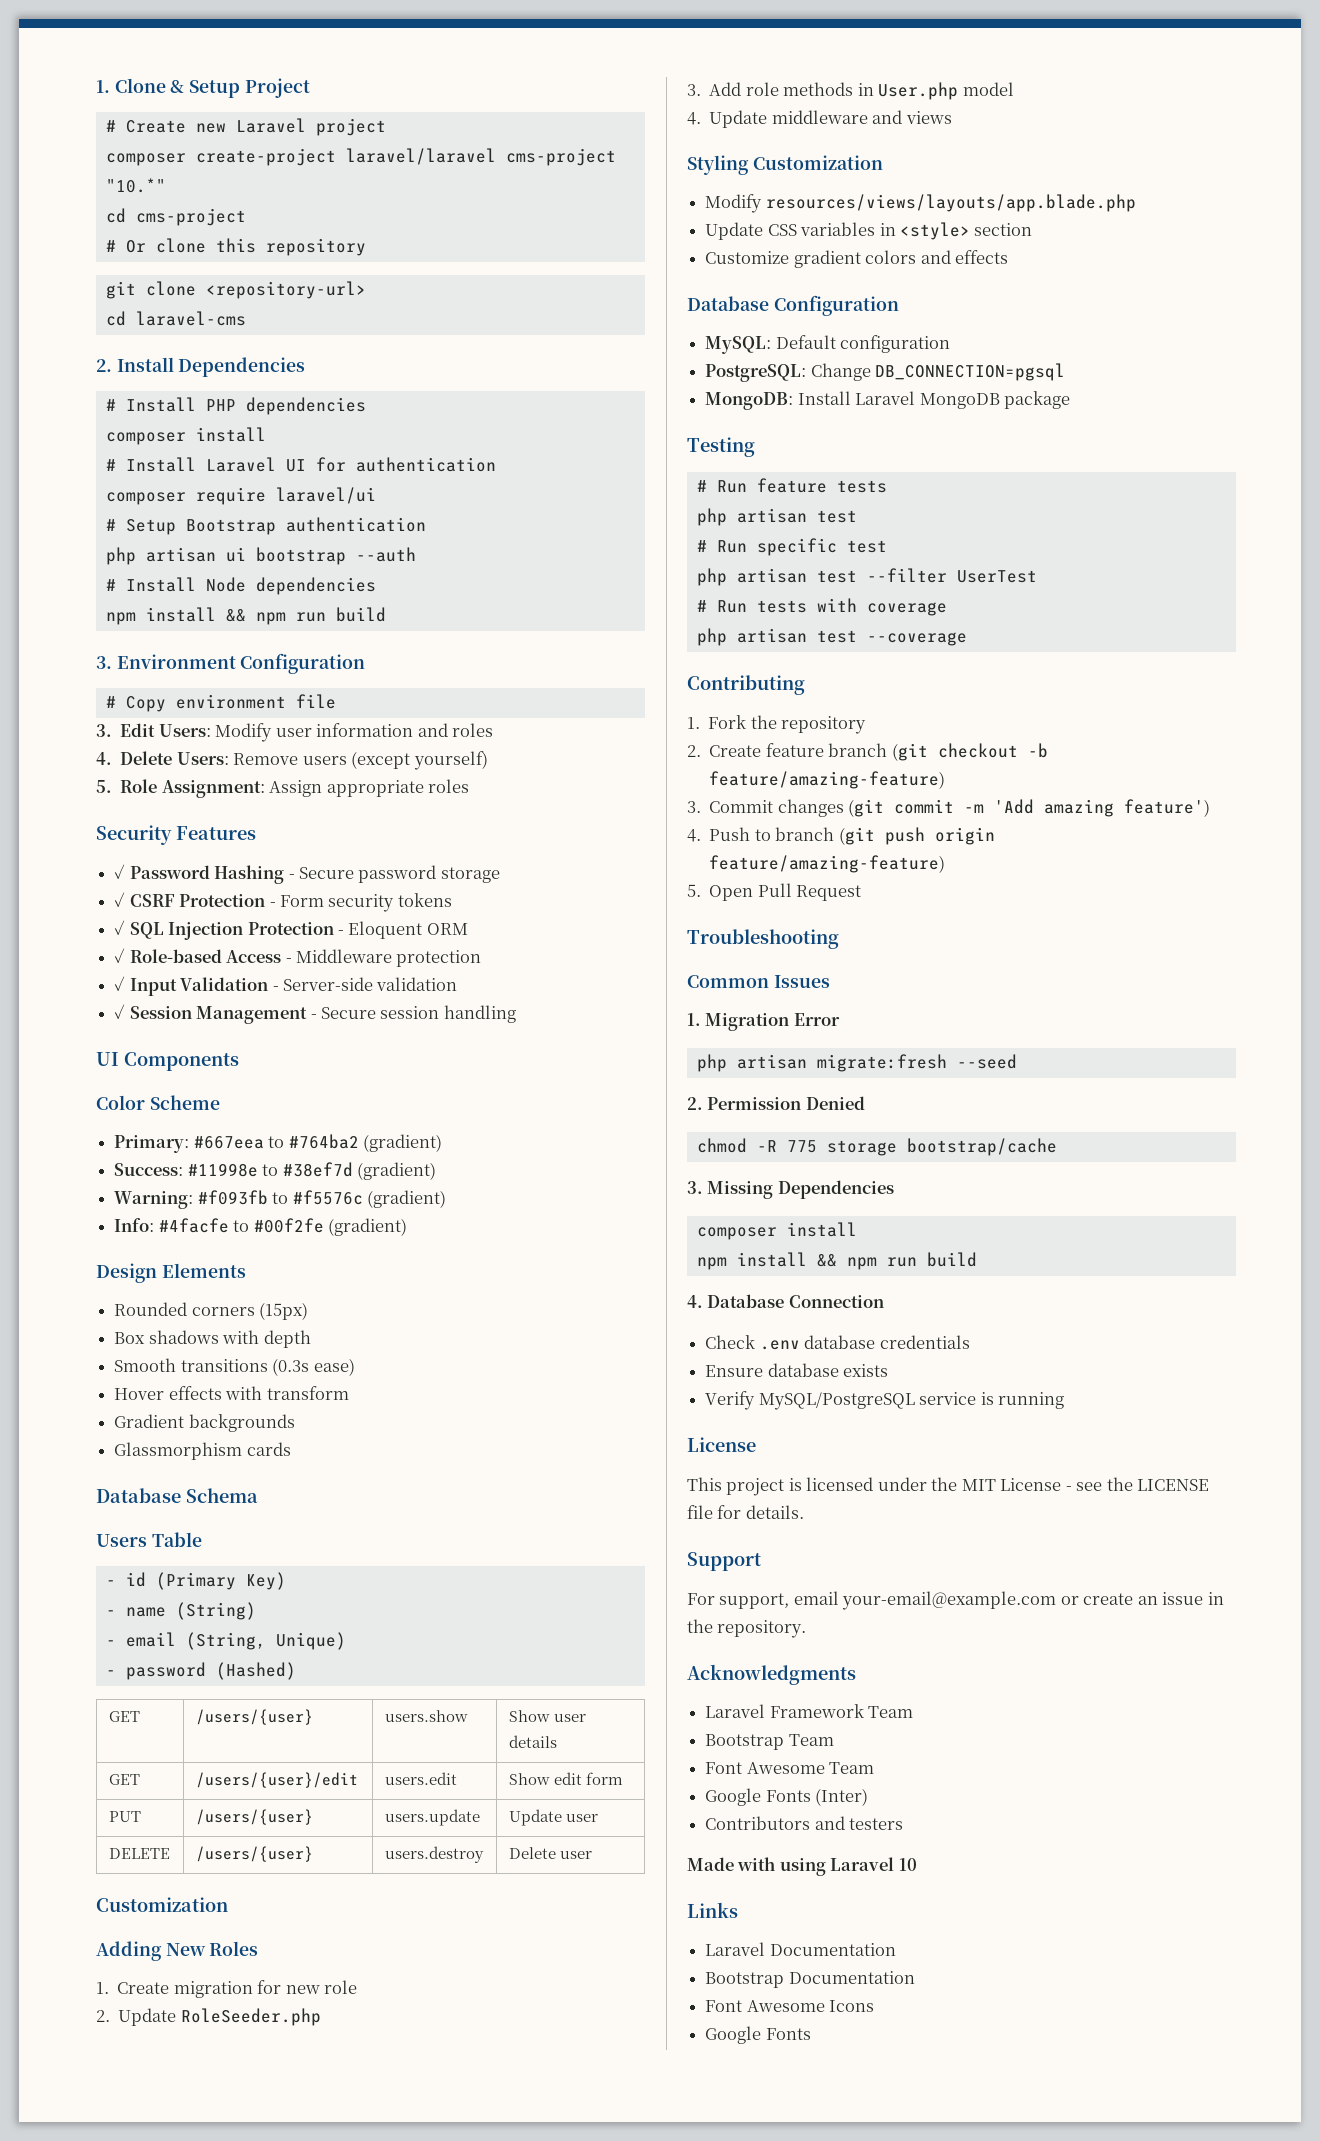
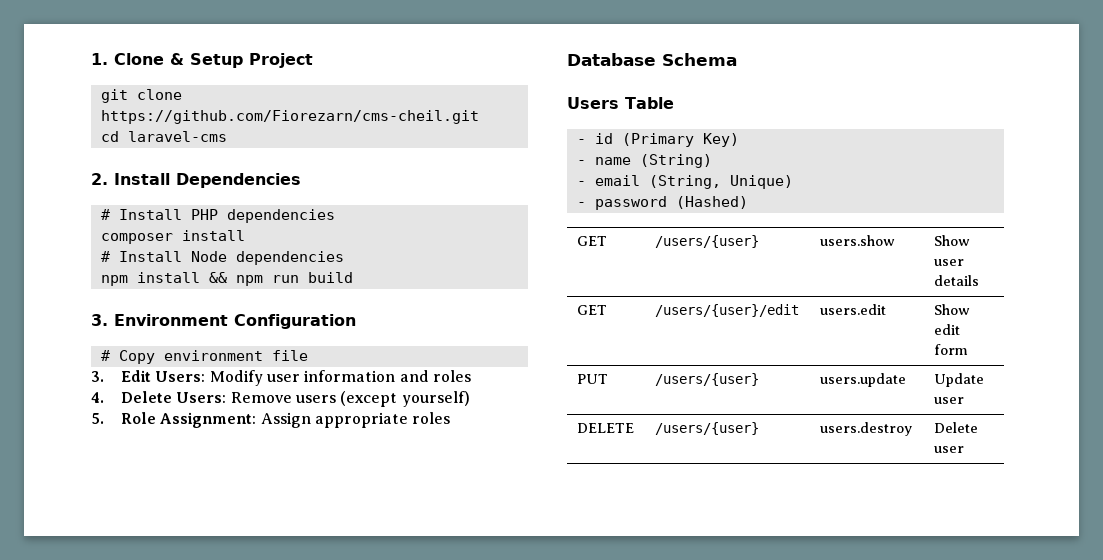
[105,118,386,136] [105,148,616,166] [105,178,166,193] [105,208,246,226] [105,238,366,256] // # Create new Laravel project // composer create-project laravel/laravel cms-project "10.*" // cd cms-project // # Or clone this repository -> (313, 60) none
[205,281,366,299] <repository-url> -> [100,110,479,124] https://github.com/Fiorezarn/cms-cheil.git
[105,457,496,472] [105,487,376,505] [105,517,426,535] [105,547,416,565] // # Install Laravel UI for authentication // composer require laravel/ui // # Setup Bootstrap authentication // php artisan ui bootstrap --auth -> (245, 235) none
[96,825,256,845] [114,864,500,884] [114,892,452,912] [114,920,468,940] [114,948,482,967] [114,976,458,996] [114,1004,516,1024] [96,1052,239,1071] [96,1095,220,1110] [114,1134,442,1153] [114,1162,436,1180] [114,1190,446,1209] [114,1218,407,1236] [96,1263,246,1283] [114,1302,309,1320] [114,1330,311,1348] [114,1358,355,1376] [114,1386,349,1400] [114,1414,295,1432] [114,1442,291,1460] // Security Features // ✓ Password Hashing - Secure password storage // ✓ CSRF Protection - Form security tokens // ✓ SQL Injection Protection - Eloquent ORM // ✓ Role-based Access - Middleware protection // ✓ Input Validation - Server-side validation // ✓ Session Management - Secure session handling // UI Components // Color Scheme // Primary: #667eea to #764ba2 (gradient) // Success: #11998e to #38ef7d (gradient) // Warning: #f093fb to #f5576c (gradient) // Info: #4facfe to #00f2fe (gradient) // Design Elements // Rounded corners (15px) // Box shadows with depth // Smooth transitions (0.3s ease) // Hover effects with transform // Gradient backgrounds // Glassmorphism cards -> (451, 418) none
[96,1897,228,1912] [96,1941,259,1961] [96,1980,358,1998] [96,2008,321,2026] [687,82,1014,100] [687,110,952,128] [687,155,883,175] [705,194,1136,213] [705,222,1033,240] [705,250,1008,268] [687,295,899,316] [705,335,951,354] [705,363,1066,382] [705,391,1070,410] [687,437,755,457] [696,478,887,493] [696,508,857,526] [696,538,887,556] [696,568,1037,586] [696,598,947,616] [696,628,967,646] [687,675,805,695] [687,715,867,734] [687,743,1048,761] [709,771,946,789] [687,799,1211,817] [687,827,995,845] [709,855,946,873] [687,883,862,901] [687,929,839,949] [687,975,830,988] [687,1013,840,1031] [696,1054,1017,1072] [687,1096,865,1110] [696,1138,1057,1156] [687,1180,894,1199] [696,1222,857,1240] [696,1252,977,1270] [687,1294,884,1308] [705,1335,970,1350] [705,1363,889,1377] [705,1391,1064,1410] [687,1437,756,1452] [687,1477,1210,1496] [687,1505,804,1519] [687,1552,761,1571] [687,1591,1224,1610] [687,1619,807,1638] [687,1664,856,1685] [705,1704,914,1718] [705,1734,834,1750] [705,1762,875,1774] [705,1788,869,1806] [705,1816,904,1830] [687,1857,917,1876] [687,1902,738,1918] [705,1942,896,1956] [705,1971,915,1988] [705,2000,875,2012] [705,2026,811,2044] // Customization // Adding New Roles // 1. Create migration for new role // 2. Update RoleSeeder.php // 3. Add role methods in User.php model // 4. Update middleware and views // Styling Customization // Modify resources/views/layouts/app.blade.php // Update CSS variables in <style> section // Customize gradient colors and effects // Database Configuration // MySQL: Default configuration // PostgreSQL: Change DB_CONNECTION=pgsql // MongoDB: Install Laravel MongoDB package // Testing // # Run feature tests // php artisan test // # Run specific test // php artisan test --filter UserTest // # Run tests with coverage // php artisan test --coverage // Contributing // 1. Fork the repository // 2. Create feature branch (git checkout -b feature/amazing-feature) // 3. Commit changes (git commit -m 'Add amazing feature') // 4. Push to branch (git push origin feature/amazing-feature) // 5. Open Pull Request // Troubleshooting // Common Issues // 1. Migration Error // php artisan migrate:fresh --seed // 2. Permission Denied // chmod -R 775 storage bootstrap/cache // 3. Missing Dependencies // composer install // npm install && npm run build // 4. Database Connection // Check .env database credentials // Ensure database exists // Verify MySQL/PostgreSQL service is running // License // This project is licensed under the MIT License - see the LICENSE file for details. // Support // For support, email your-email@example.com or create an issue in the repository. // Acknowledgments // Laravel Framework Team // Bootstrap Team // Font Awesome Team // Google Fonts (Inter) // Contributors and testers // Made with using Laravel 10 // Links // Laravel Documentation // Bootstrap Documentation // Font Awesome Icons // Google Fonts -> (965, 449) none

